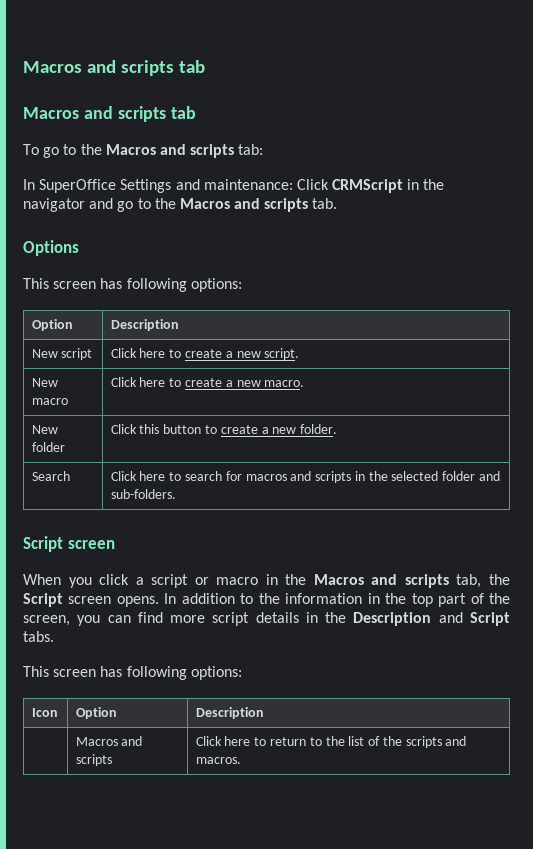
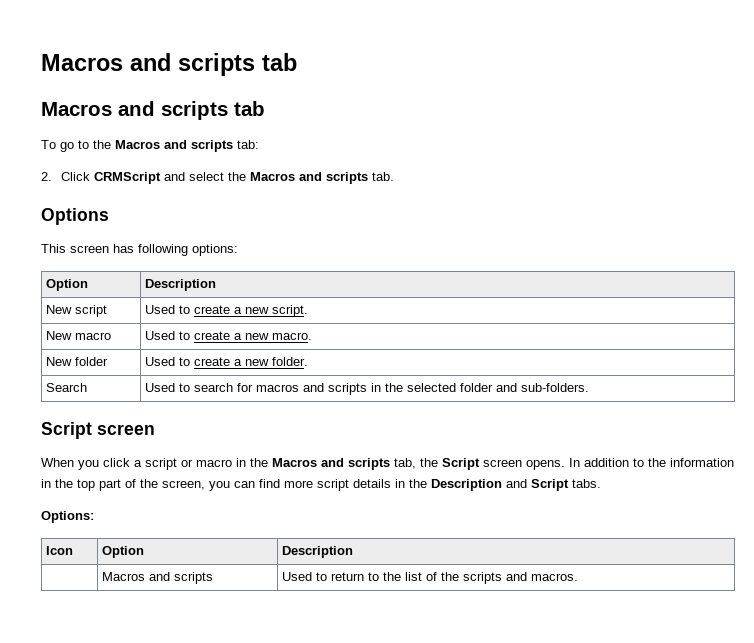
[23,179,445,193] [23,198,151,212] In SuperOffice Settings and maintenance: Click CRMScript in the navigator and go to -> [41,172,224,184] 2. Click CRMScript and select
[110,348,166,358] Click here -> [145,305,176,314] Used
[110,377,166,387] Click here -> [145,331,176,340] Used
[110,424,202,434] Click this button -> [145,357,176,366] Used
[110,471,166,481] Click here -> [145,383,176,392] Used
[23,666,242,680] This screen has following options: -> [41,511,94,523] Options:
[195,736,251,746] Click here -> [282,572,313,581] Used

